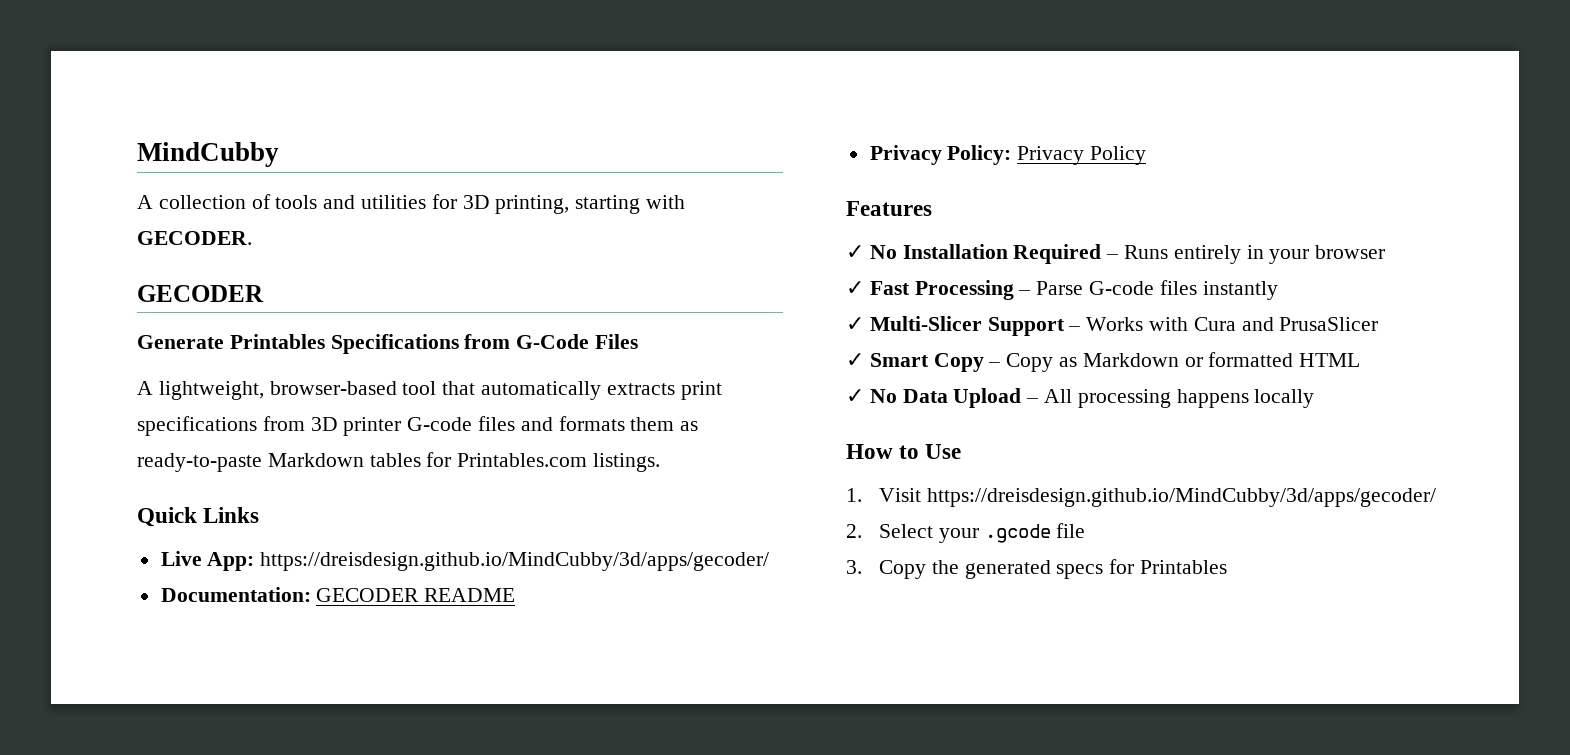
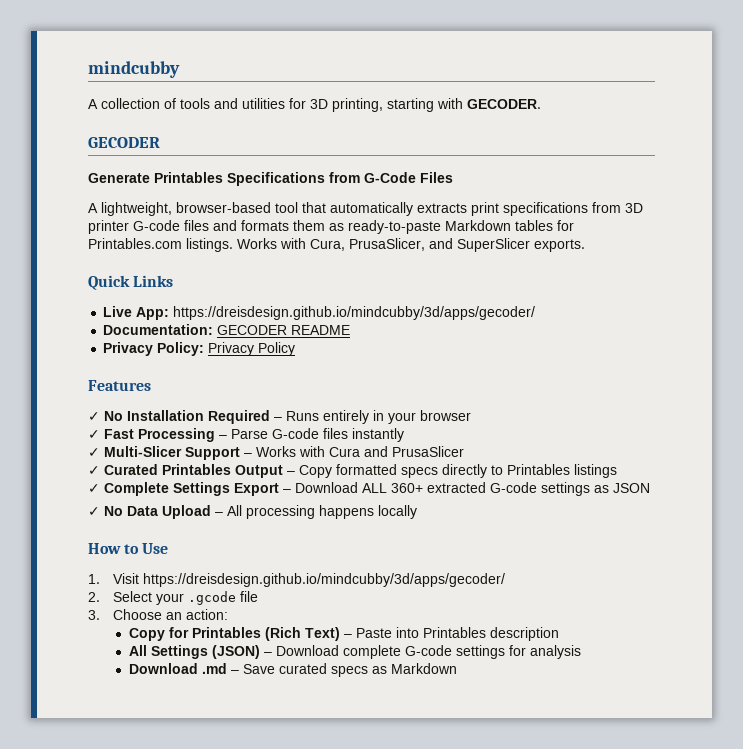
[137,142,279,167] MindCubby -> [88,61,180,78] mindcubby
(661, 462) none -> [237,238,585,252] Works with Cura, PrusaSlicer, and SuperSlicer exports.
[260,552,770,571] https://dreisdesign.github.io/MindCubby/3d/apps/gecoder/ -> [173,306,536,320] https://dreisdesign.github.io/mindcubby/3d/apps/gecoder/
[869,352,1361,372] Smart Copy – Copy as Markdown or formatted HTML -> [104,464,617,478] [88,482,650,496] Curated Printables Output – Copy formatted specs directly to Printables listings // ✓ Complete Settings Export – Download ALL 360+ extracted G-code settings as JSON
[926,488,1436,507] https://dreisdesign.github.io/MindCubby/3d/apps/gecoder/ -> [143,573,506,587] https://dreisdesign.github.io/mindcubby/3d/apps/gecoder/
[878,559,1227,579] Copy the generated specs for Printables -> [113,609,229,620] [128,627,559,641] [128,645,581,659] [128,663,457,677] Choose an action: // Copy for Printables (Rich Text) – Paste into Printables description // All Settings (JSON) – Download complete G-code settings for analysis // Download .md – Save curated specs as Markdown

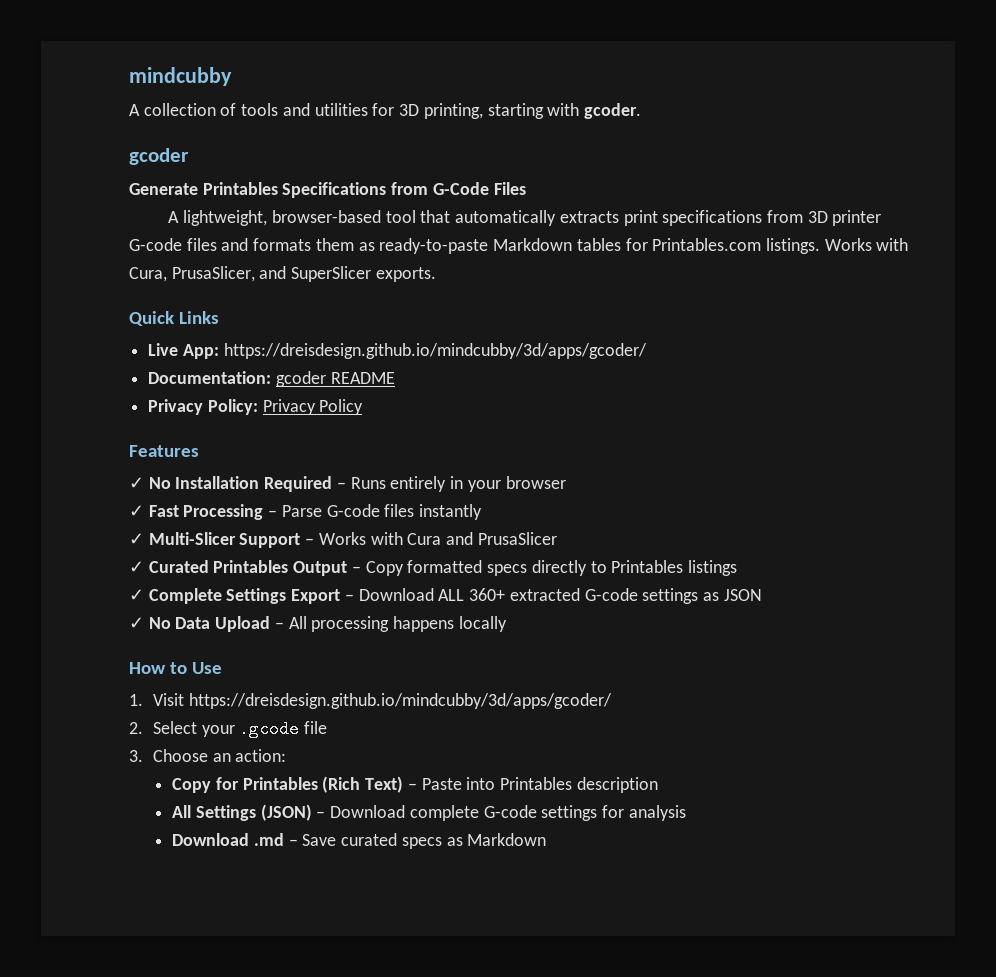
[467,99,541,109] [88,137,160,148] GECODER. // GECODER -> [583,103,641,119] [129,148,189,165] gcoder. // gcoder
[173,306,536,320] https://dreisdesign.github.io/mindcubby/3d/apps/gecoder/ -> [223,343,647,359] https://dreisdesign.github.io/mindcubby/3d/apps/gcoder/
[217,325,288,335] GECODER -> [275,371,326,387] gcoder
[143,573,506,587] https://dreisdesign.github.io/mindcubby/3d/apps/gecoder/ -> [188,693,612,709] https://dreisdesign.github.io/mindcubby/3d/apps/gcoder/

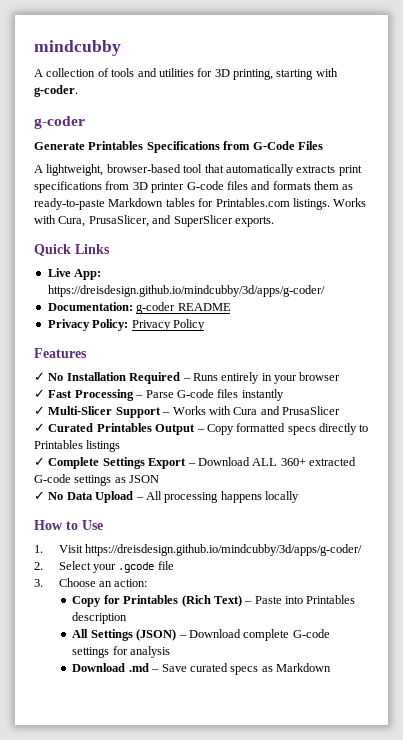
[583,103,641,119] [129,148,189,165] gcoder. // gcoder -> [34,85,78,97] [34,116,85,129] g-coder. // g-coder
[223,343,647,359] https://dreisdesign.github.io/mindcubby/3d/apps/gcoder/ -> [47,285,325,297] https://dreisdesign.github.io/mindcubby/3d/apps/g-coder/
[275,371,326,387] gcoder -> [136,302,176,314] g-coder
[188,693,612,709] https://dreisdesign.github.io/mindcubby/3d/apps/gcoder/ -> [85,544,363,556] https://dreisdesign.github.io/mindcubby/3d/apps/g-coder/

